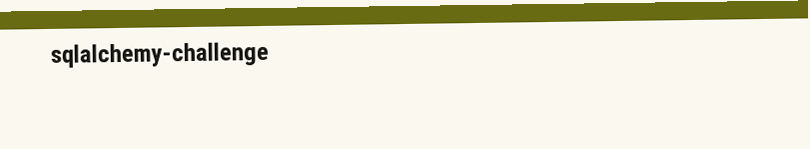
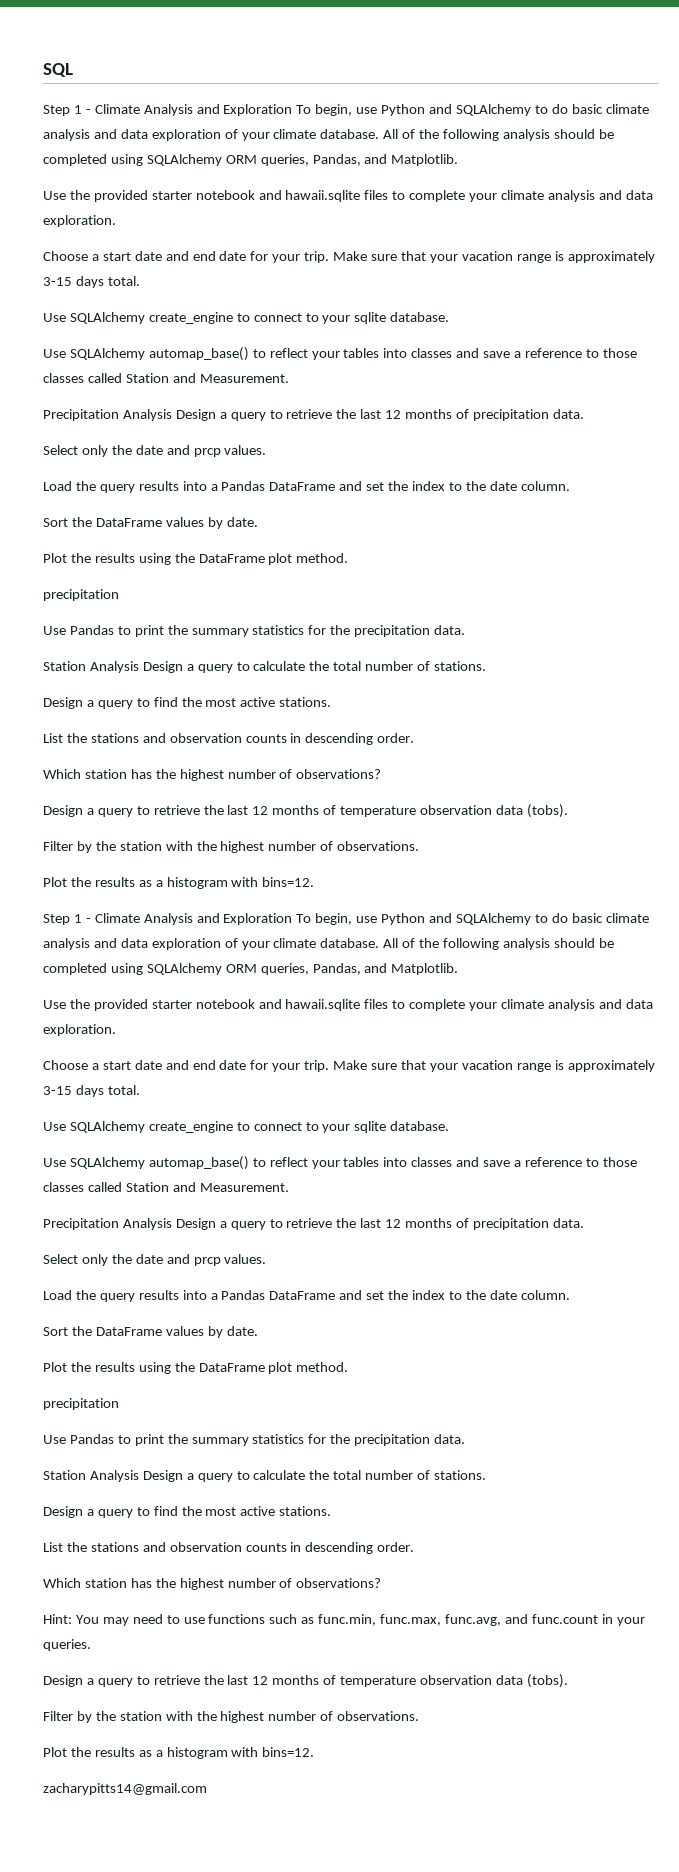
[50,41,269,68] sqlalchemy-challenge -> [43,63,73,77] [43,104,649,116] [43,129,614,141] [43,154,459,166] [43,190,653,202] [43,215,116,227] [43,251,655,263] [43,276,140,288] [43,312,450,324] [43,347,637,361] [43,373,289,383] [43,409,584,421] [43,445,267,457] [43,481,570,493] [43,517,258,529] [43,553,349,565] [43,589,119,601] [43,625,466,637] [43,661,487,673] [43,697,332,709] [43,733,415,745] [43,769,382,781] [43,804,568,818] [43,841,420,853] [43,877,315,889] [43,913,649,925] [43,938,614,950] [43,963,459,975] [43,999,653,1011] [43,1024,116,1036] [43,1060,655,1072] [43,1085,140,1097] [43,1121,450,1133] [43,1156,637,1170] [43,1182,289,1192] [43,1218,584,1230] [43,1254,267,1266] [43,1290,570,1302] [43,1326,258,1338] [43,1362,349,1374] [43,1398,119,1410] [43,1434,466,1446] [43,1470,487,1482] [43,1506,332,1518] [43,1542,415,1554] [43,1578,382,1590] [43,1614,645,1626] [43,1639,91,1651] [43,1674,568,1688] [43,1711,420,1723] [43,1747,315,1759] [43,1783,207,1795] SQL // Step 1 - Climate Analysis and Exploration To begin, use Python and SQLAlchemy to do basic climate analysis and data exploration of your climate database. All of the following analysis should be completed using SQLAlchemy ORM queries, Pandas, and Matplotlib. // Use the provided starter notebook and hawaii.sqlite files to complete your climate analysis and data exploration. // Choose a start date and end date for your trip. Make sure that your vacation range is approximately 3-15 days total. // Use SQLAlchemy create_engine to connect to your sqlite database. // Use SQLAlchemy automap_base() to reflect your tables into classes and save a reference to those classes called Station and Measurement. // Precipitation Analysis Design a query to retrieve the last 12 months of precipitation data. // Select only the date and prcp values. // Load the query results into a Pandas DataFrame and set the index to the date column. // Sort the DataFrame values by date. // Plot the results using the DataFrame plot method. // precipitation // Use Pandas to print the summary statistics for the precipitation data. // Station Analysis Design a query to calculate the total number of stations. // Design a query to find the most active stations. // List the stations and observation counts in descending order. // Which station has the highest number of observations? // Design a query to retrieve the last 12 months of temperature observation data (tobs). // Filter by the station with the highest number of observations. // Plot the results as a histogram with bins=12. // Step 1 - Climate Analysis and Exploration To begin, use Python and SQLAlchemy to do basic climate analysis and data exploration of your climate database. All of the following analysis should be completed using SQLAlchemy ORM queries, Pandas, and Matplotlib. // Use the provided starter notebook and hawaii.sqlite files to complete your climate analysis and data exploration. // Choose a start date and end date for your trip. Make sure that your vacation range is approximately 3-15 days total. // Use SQLAlchemy create_engine to connect to your sqlite database. // Use SQLAlchemy automap_base() to reflect your tables into classes and save a reference to those classes called Station and Measurement. // Precipitation Analysis Design a query to retrieve the last 12 months of precipitation data. // Select only the date and prcp values. // Load the query results into a Pandas DataFrame and set the index to the date column. // Sort the DataFrame values by date. // Plot the results using the DataFrame plot method. // precipitation // Use Pandas to print the summary statistics for the precipitation data. // Station Analysis Design a query to calculate the total number of stations. // Design a query to find the most active stations. // List the stations and observation counts in descending order. // Which station has the highest number of observations? // Hint: You may need to use functions such as func.min, func.max, func.avg, and func.count in your queries. // Design a query to retrieve the last 12 months of temperature observation data (tobs). // Filter by the station with the highest number of observations. // Plot the results as a histogram with bins=12. // zacharypitts14@gmail.com

